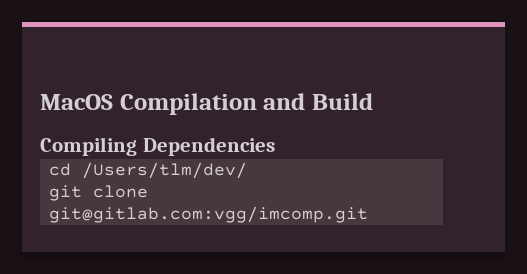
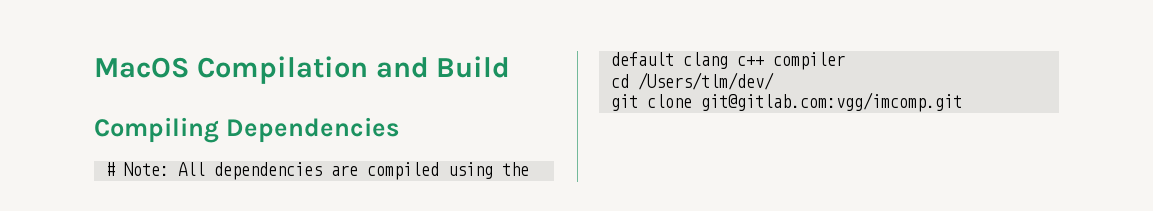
(275, 146) none -> [106,162,530,180] [611,52,846,70] // # Note: All dependencies are compiled using the default clang c++ compiler

